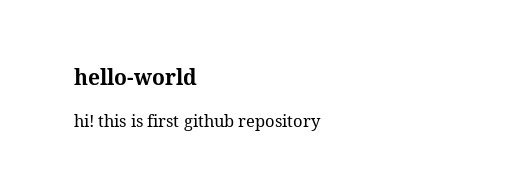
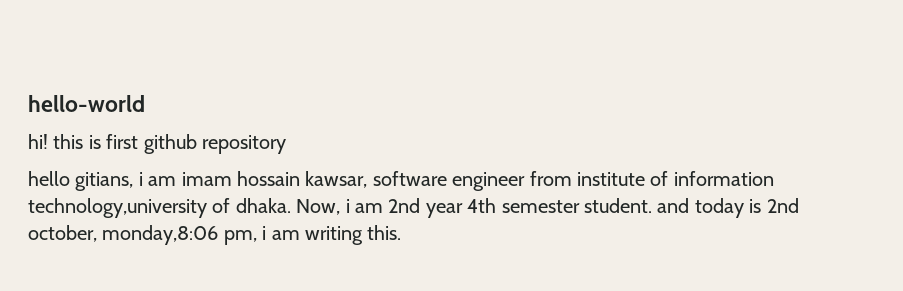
(322, 122) none -> [28,171,774,191] [28,198,799,218] [28,225,402,245] // hello gitians, i am imam hossain kawsar, software engineer from institute of information technology,university of dhaka. Now, i am 2nd year 4th semester student. and today is 2nd october, monday,8:06 pm, i am writing this.

